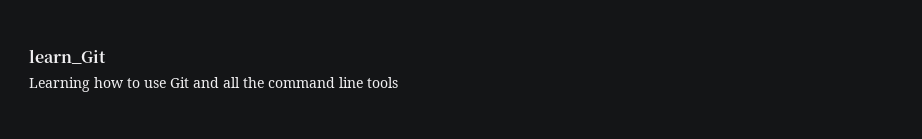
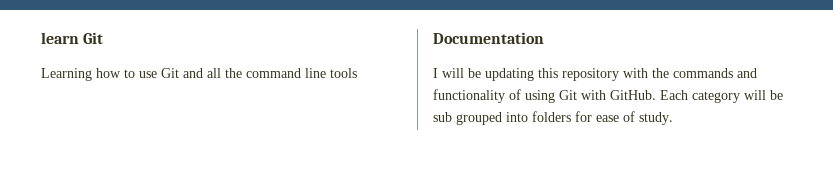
[29,49,106,64] learn_Git -> [41,32,104,44] learn Git
(398, 82) none -> [433,32,544,44] [433,68,757,81] [433,89,783,103] [433,111,673,125] // Documentation // I will be updating this repository with the commands and functionality of using Git with GitHub. Each category will be sub grouped into folders for ease of study.

